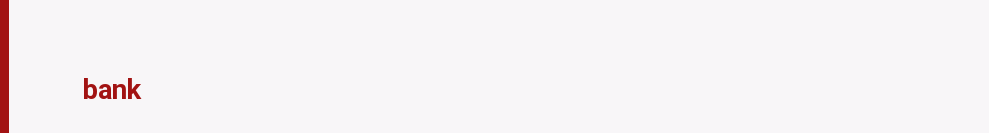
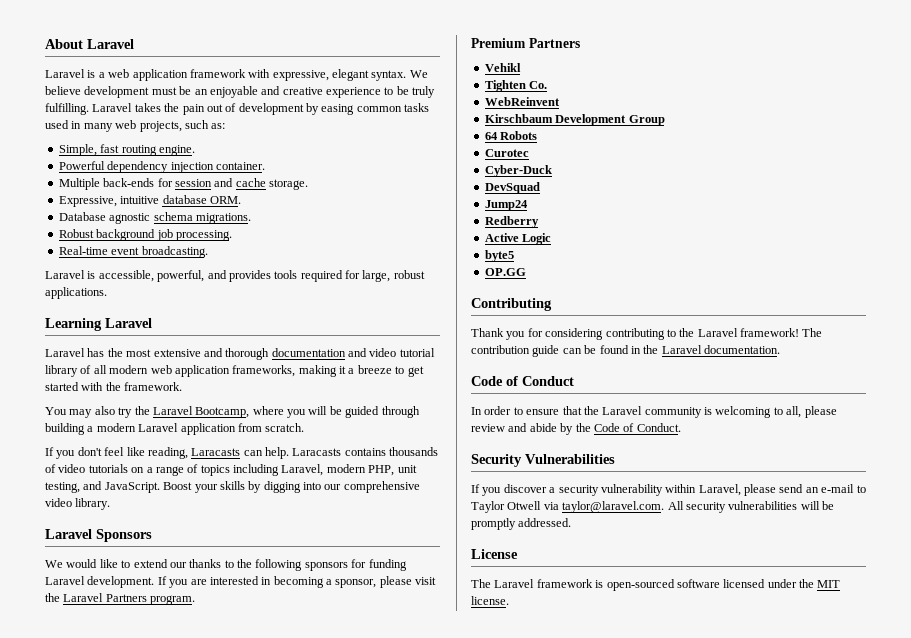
[83,78,142,99] bank -> [45,39,134,49] [45,69,428,81] [45,86,436,98] [45,103,430,115] [45,120,226,132] [58,144,195,156] [58,161,265,173] [58,178,308,190] [58,195,241,207] [58,212,251,224] [58,229,232,241] [58,246,208,258] [45,270,425,282] [45,287,107,299] [45,318,152,331] [45,348,435,360] [45,365,424,377] [45,382,183,391] [45,406,420,418] [45,423,305,435] [45,447,439,459] [45,464,417,476] [45,481,420,493] [45,498,111,510] [45,529,152,542] [45,559,407,571] [45,576,437,588] [45,593,196,605] [471,38,580,48] [484,63,521,72] [484,80,548,92] [484,97,560,106] [484,114,665,126] [484,131,538,140] [484,149,529,157] [484,165,552,177] [484,182,540,194] [484,200,528,211] [484,216,539,228] [484,233,552,245] [484,250,514,262] [484,268,526,276] [471,298,552,311] [471,328,823,340] [471,345,780,357] [471,376,574,386] [471,406,837,418] [471,423,681,435] [471,454,615,467] [471,484,866,496] [471,501,834,513] [471,518,572,530] [471,549,518,559] [471,579,841,591] [471,596,509,605] About Laravel // Laravel is a web application framework with expressive, elegant syntax. We believe development must be an enjoyable and creative experience to be truly fulfilling. Laravel takes the pain out of development by easing common tasks used in many web projects, such as: // Simple, fast routing engine. // Powerful dependency injection container. // Multiple back-ends for session and cache storage. // Expressive, intuitive database ORM. // Database agnostic schema migrations. // Robust background job processing. // Real-time event broadcasting. // Laravel is accessible, powerful, and provides tools required for large, robust applications. // Learning Laravel // Laravel has the most extensive and thorough documentation and video tutorial library of all modern web application frameworks, making it a breeze to get started with the framework. // You may also try the Laravel Bootcamp, where you will be guided through building a modern Laravel application from scratch. // If you don't feel like reading, Laracasts can help. Laracasts contains thousands of video tutorials on a range of topics including Laravel, modern PHP, unit testing, and JavaScript. Boost your skills by digging into our comprehensive video library. // Laravel Sponsors // We would like to extend our thanks to the following sponsors for funding Laravel development. If you are interested in becoming a sponsor, please visit the Laravel Partners program. // Premium Partners // Vehikl // Tighten Co. // WebReinvent // Kirschbaum Development Group // 64 Robots // Curotec // Cyber-Duck // DevSquad // Jump24 // Redberry // Active Logic // byte5 // OP.GG // Contributing // Thank you for considering contributing to the Laravel framework! The contribution guide can be found in the Laravel documentation. // Code of Conduct // In order to ensure that the Laravel community is welcoming to all, please review and abide by the Code of Conduct. // Security Vulnerabilities // If you discover a security vulnerability within Laravel, please send an e-mail to Taylor Otwell via taylor@laravel.com. All security vulnerabilities will be promptly addressed. // License // The Laravel framework is open-sourced software licensed under the MIT license.

